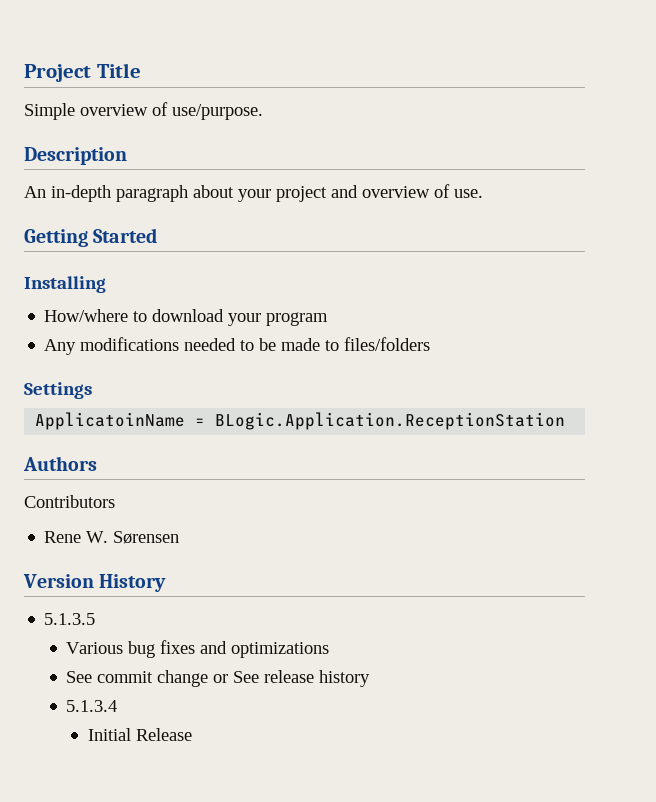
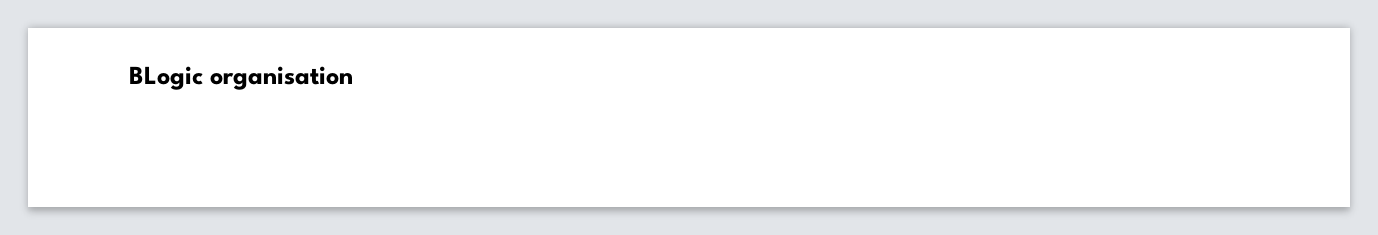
[24,63,141,82] [24,102,263,120] [24,147,127,165] [24,184,483,202] [24,228,158,247] [24,276,106,293] [44,309,329,326] [44,337,431,355] [24,382,92,399] [35,412,566,430] [23,456,97,471] [24,495,115,508] [44,531,180,544] [23,574,167,592] [44,613,96,625] [66,640,330,658] [66,670,371,687] [66,700,118,712] [88,728,193,741] Project Title // Simple overview of use/purpose. // Description // An in-depth paragraph about your project and overview of use. // Getting Started // Installing // How/where to download your program // Any modifications needed to be made to files/folders // Settings // ApplicatoinName = BLogic.Application.ReceptionStation // Authors // Contributors // Rene W. Sørensen // Version History // 5.1.3.5 // Various bug fixes and optimizations // See commit change or See release history // 5.1.3.4 // Initial Release -> [129,66,354,90] BLogic organisation

